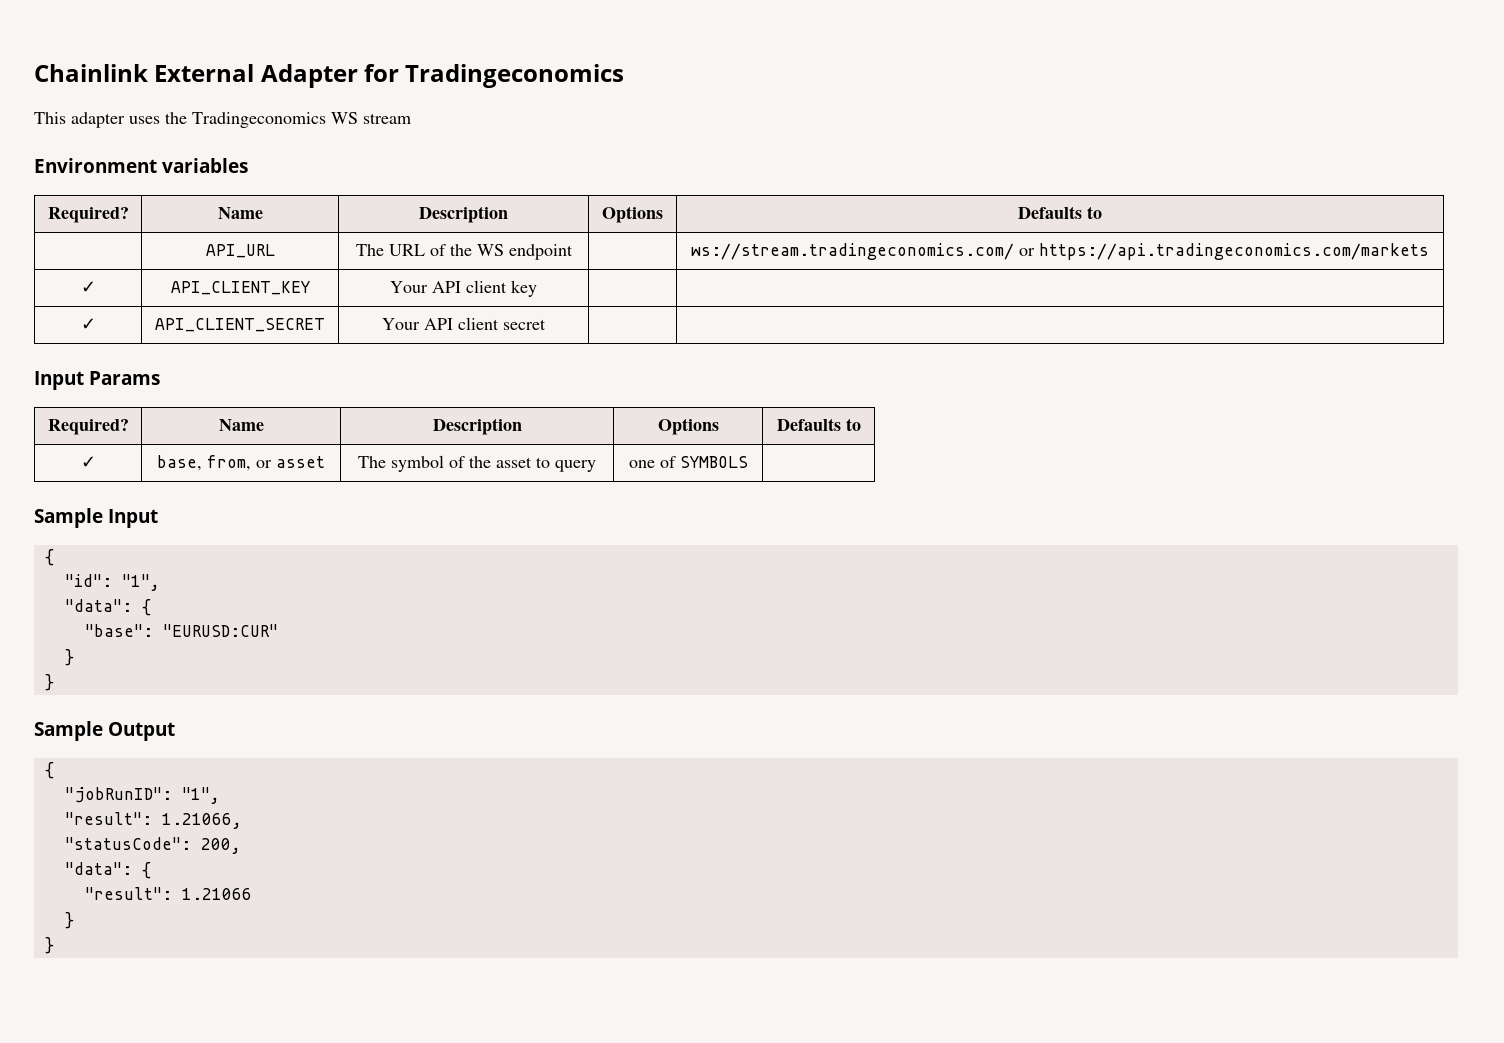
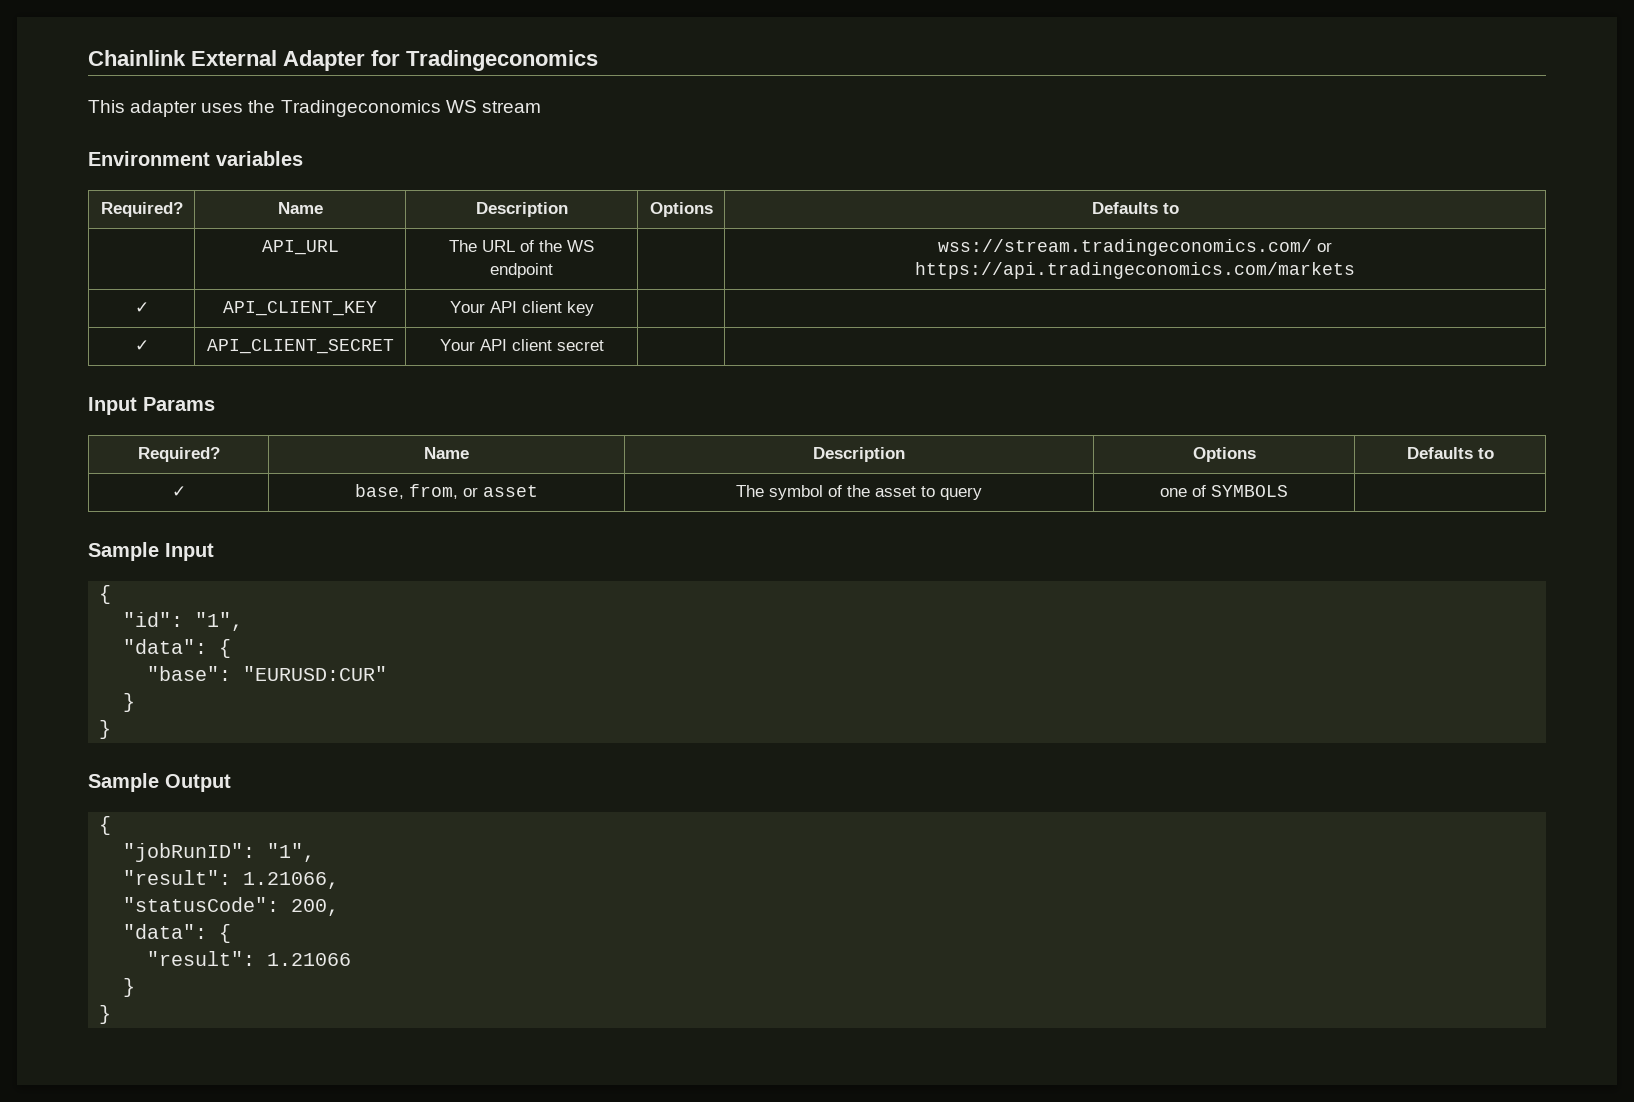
[691,243,1014,260] ws://stream.tradingeconomics.com/ -> [937,239,1312,256] wss://stream.tradingeconomics.com/

